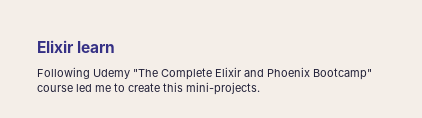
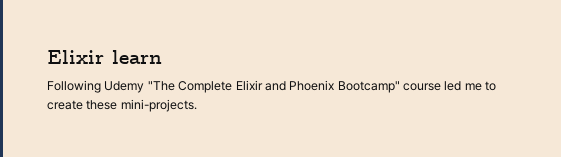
[163,82,183,92] this -> [86,100,118,110] these

